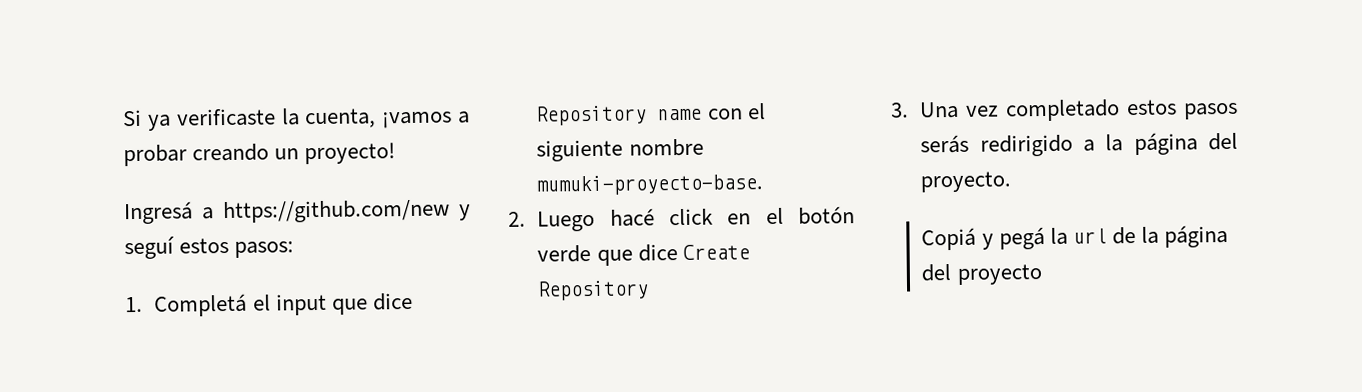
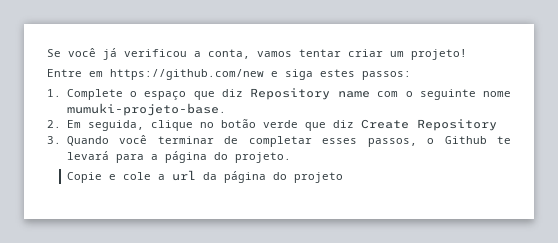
[123,108,470,131] [123,142,397,167] [124,199,471,225] [124,236,295,260] [125,292,413,317] [536,103,766,126] [536,138,704,162] [536,174,764,196] [508,206,855,232] Si ya verificaste la cuenta, ¡vamos a probar creando un proyecto! // Ingresá a https://github.com/new y seguí estos pasos: // 1. Completá el input que dice Repository name con el siguiente nombre mumuki-proyecto-base. // 2. Luego hacé click en el botón -> [47,48,467,60] [47,69,411,80] [47,88,511,100] [67,103,227,116] [47,119,257,131] Se você já verificou a conta, vamos tentar criar um projeto! // Entre em https://github.com/new e siga estes passos: // 1. Complete o espaço que diz Repository name com o seguinte nome mumuki-projeto-base. // 2. Em seguida, clique no botão
[637,244,678,262] dice -> [333,120,355,128] diz
[919,99,1238,122] [920,132,1238,157] [920,171,1012,193] [921,224,1228,251] [921,264,1042,285] Una vez completado estos pasos serás redirigido a la página del proyecto. // Copiá y pegá la url de la página del proyecto -> [67,135,512,147] [67,151,292,163] [67,170,344,183] Quando você terminar de completar esses passos, o Github te levará para a página do projeto. // Copie e cole a url da página do projeto

